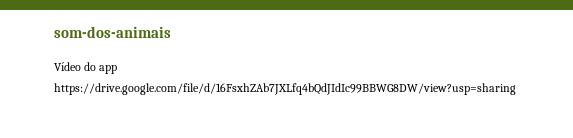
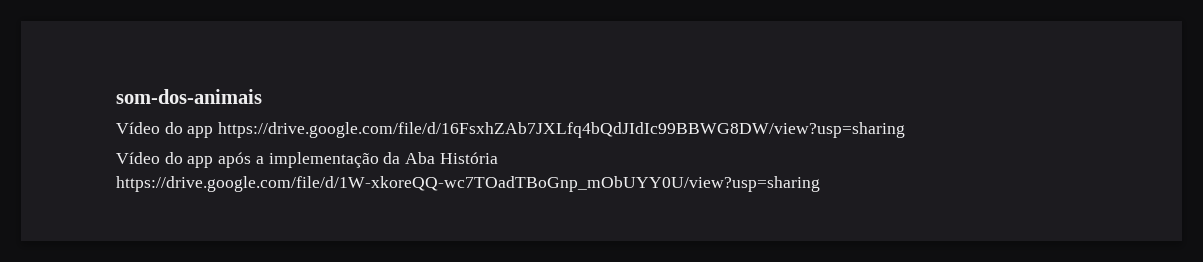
(516, 89) none -> [116,152,498,168] [116,176,820,192] // Vídeo do app após a implementação da Aba História https://drive.google.com/file/d/1W-xkoreQQ-wc7TOadTBoGnp_mObUYY0U/view?usp=sharing

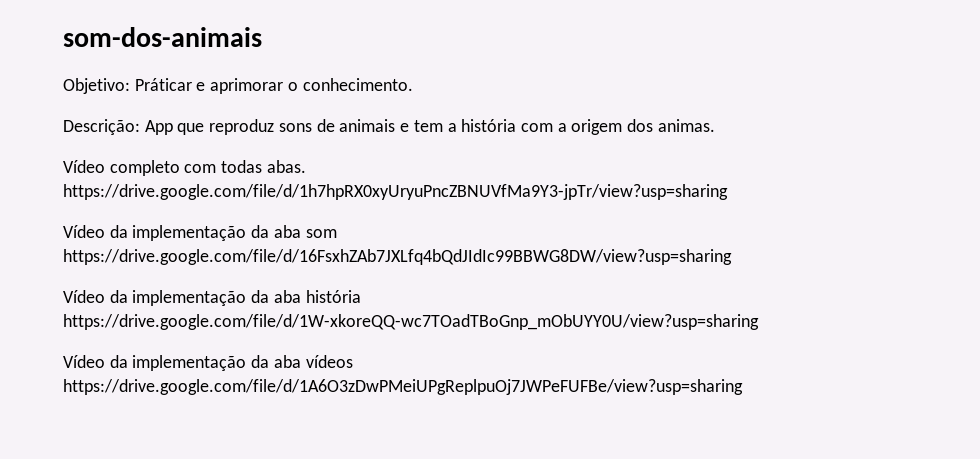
[116,122,906,138] [116,152,498,168] [116,176,820,192] Vídeo do app https://drive.google.com/file/d/16FsxhZAb7JXLfq4bQdJIdIc99BBWG8DW/view?usp=sharing // Vídeo do app após a implementação da Aba História https://drive.google.com/file/d/1W-xkoreQQ-wc7TOadTBoGnp_mObUYY0U/view?usp=sharing -> [63,78,413,94] [63,119,715,135] [63,160,306,176] [63,184,728,200] [63,225,337,241] [63,249,732,265] [63,290,361,306] [63,314,759,330] [63,355,353,371] [63,379,743,395] Objetivo: Práticar e aprimorar o conhecimento. // Descrição: App que reproduz sons de animais e tem a história com a origem dos animas. // Vídeo completo com todas abas. https://drive.google.com/file/d/1h7hpRX0xyUryuPncZBNUVfMa9Y3-jpTr/view?usp=sharing // Vídeo da implementação da aba som https://drive.google.com/file/d/16FsxhZAb7JXLfq4bQdJIdIc99BBWG8DW/view?usp=sharing // Vídeo da implementação da aba história https://drive.google.com/file/d/1W-xkoreQQ-wc7TOadTBoGnp_mObUYY0U/view?usp=sharing // Vídeo da implementação da aba vídeos https://drive.google.com/file/d/1A6O3zDwPMeiUPgReplpuOj7JWPeFUFBe/view?usp=sharing

